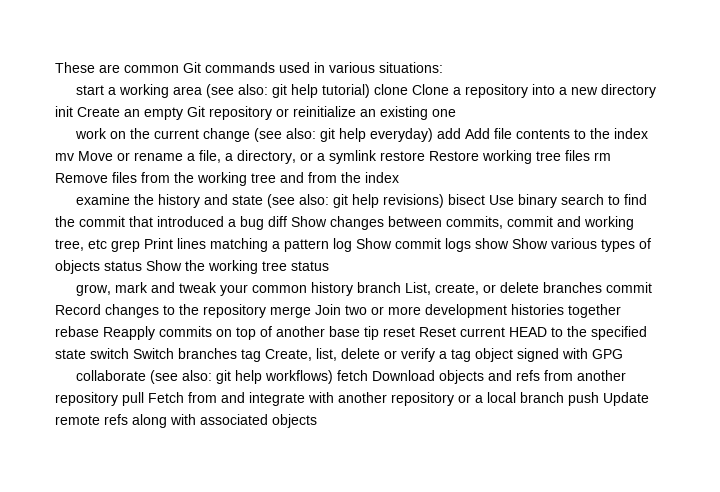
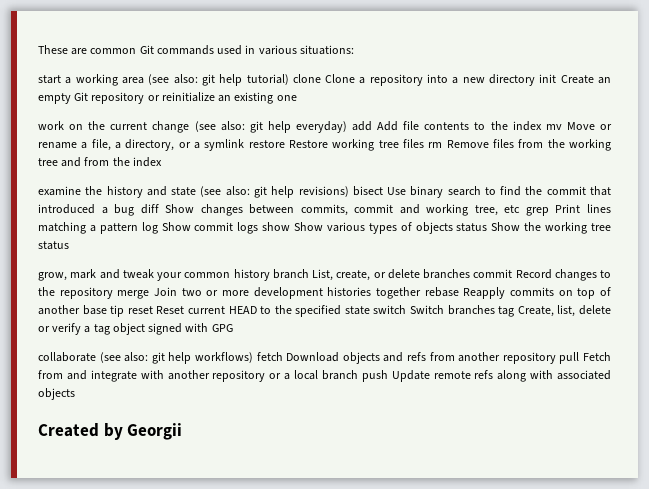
(317, 421) none -> [38,423,183,440] // Created by Georgii

